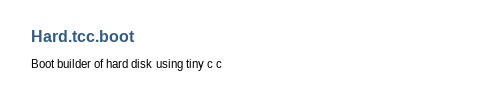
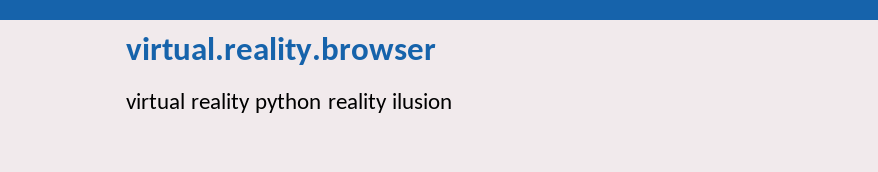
[31,30,135,42] [31,59,222,71] Hard.tcc.boot // Boot builder of hard disk using tiny c c -> [126,37,436,65] [126,93,452,113] virtual.reality.browser // virtual reality python reality ilusion

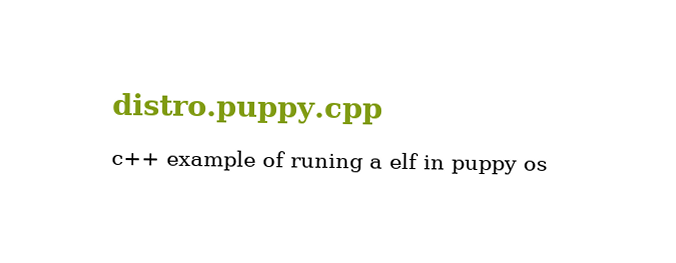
[126,37,436,65] [126,93,452,113] virtual.reality.browser // virtual reality python reality ilusion -> [112,92,383,125] [111,149,548,175] distro.puppy.cpp // c++ example of runing a elf in puppy os

